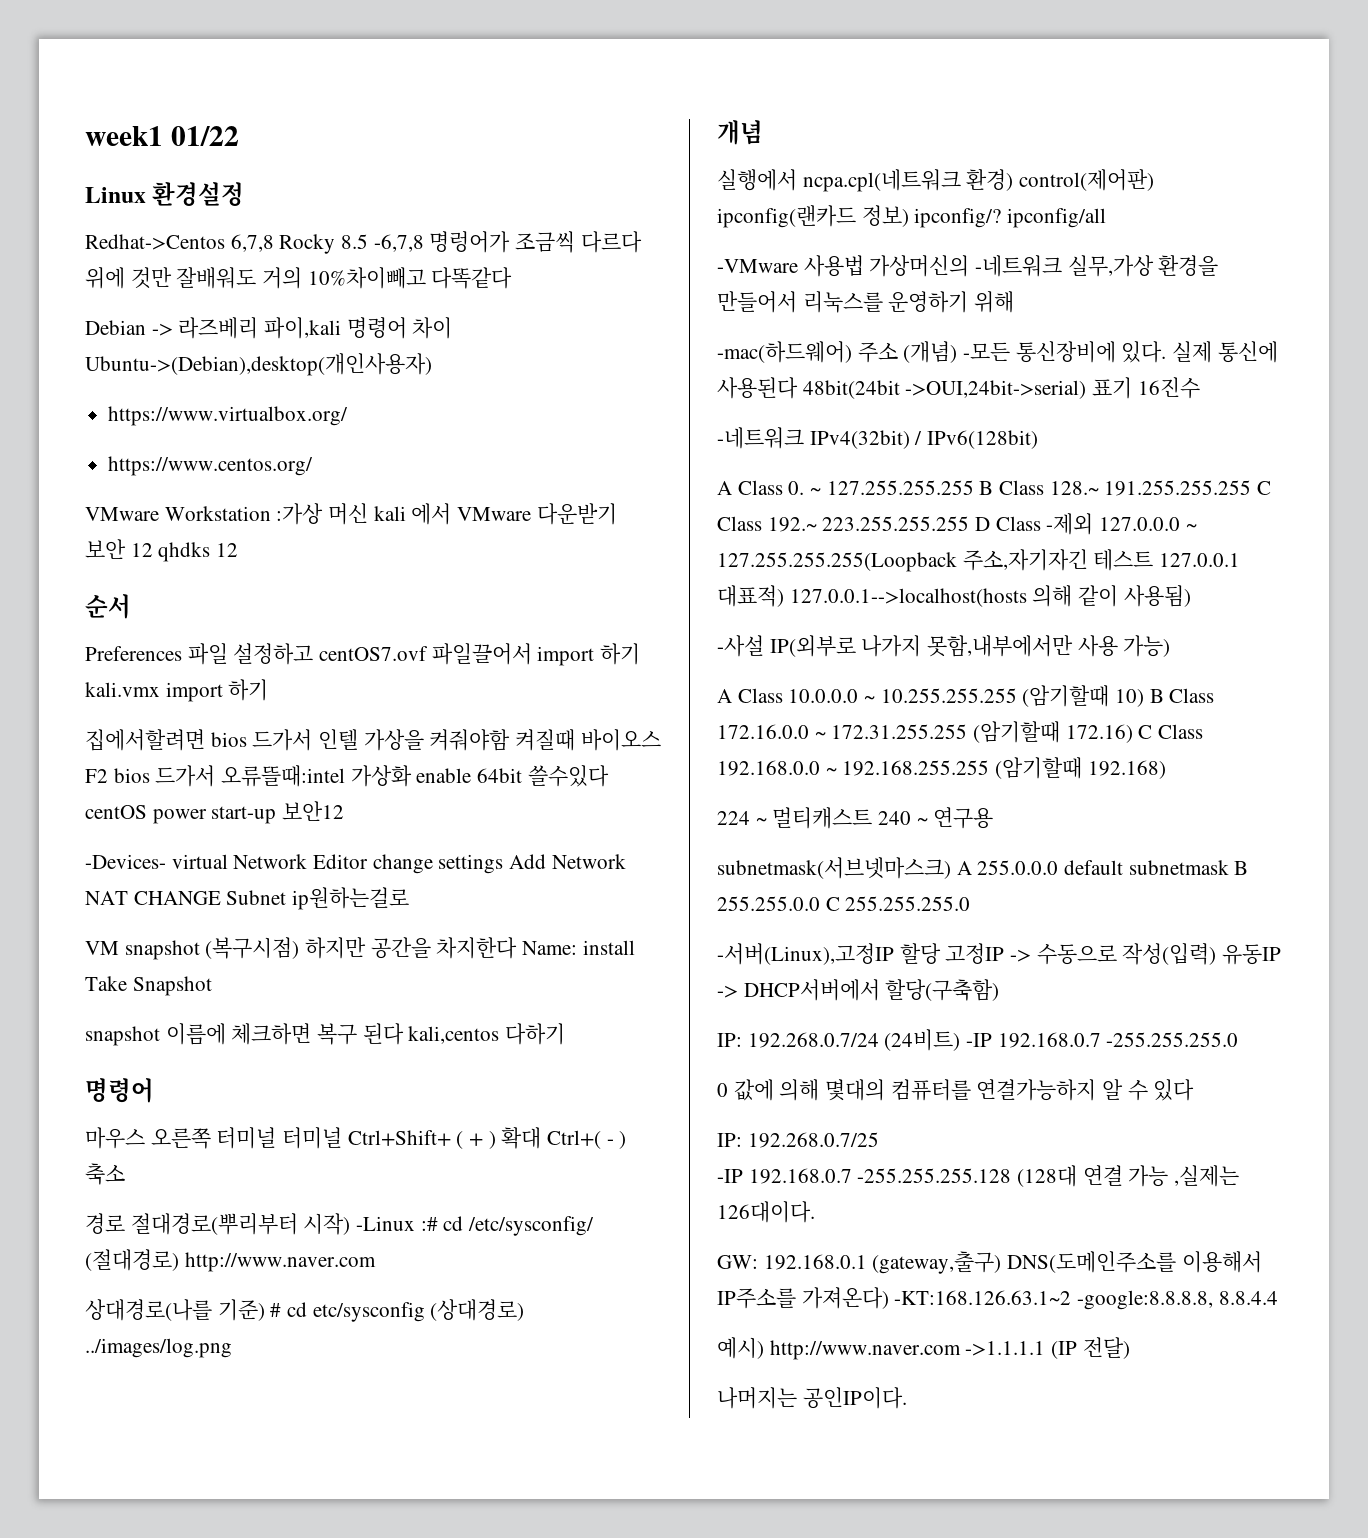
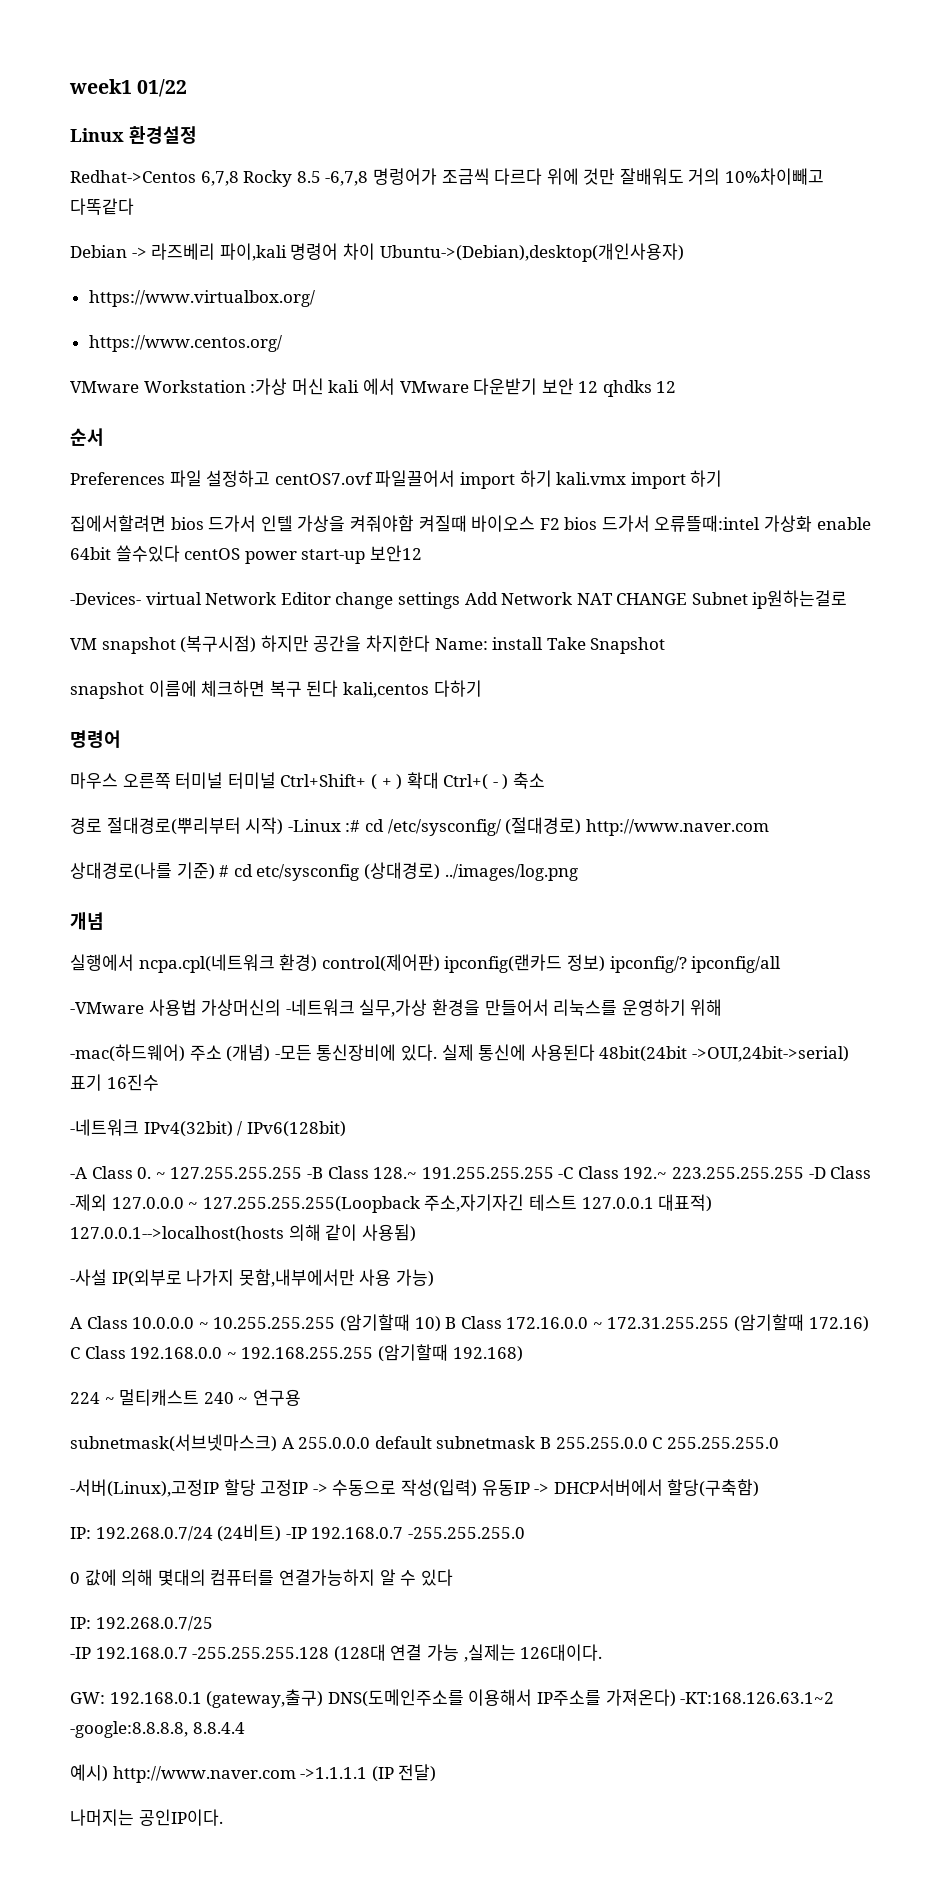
[717,481,732,495] A -> [70,1167,87,1179] -A
[979,481,994,495] B -> [306,1167,323,1179] -B
[1257,481,1272,495] C -> [558,1167,574,1179] -C
[975,517,991,531] D -> [808,1167,826,1179] -D

